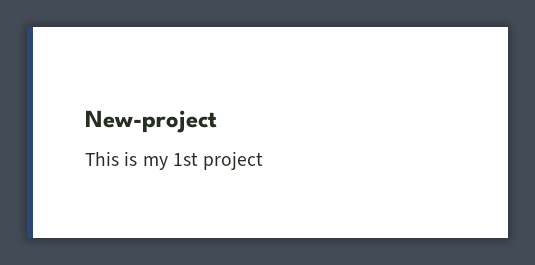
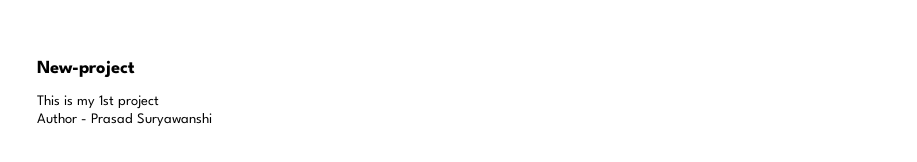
(264, 160) none -> [37,113,212,127] // Author - Prasad Suryawanshi

